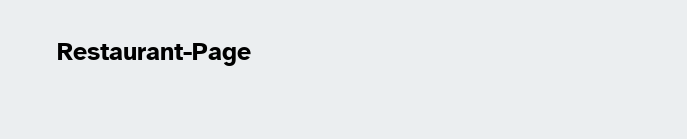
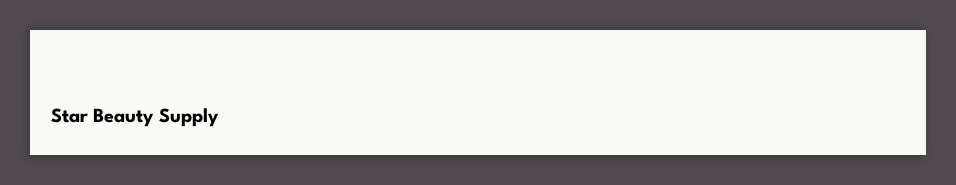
[57,43,251,66] Restaurant-Page -> [51,108,219,127] Star Beauty Supply

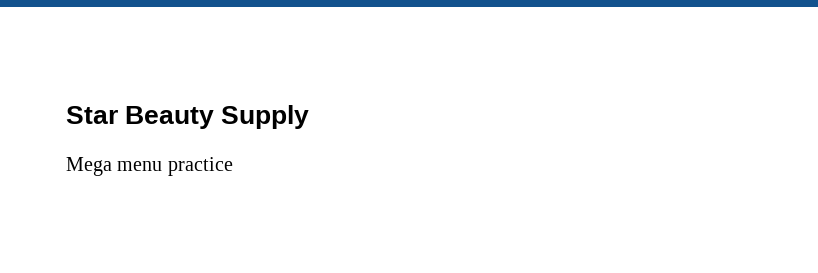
(219, 117) none -> [66,157,233,176] // Mega menu practice

